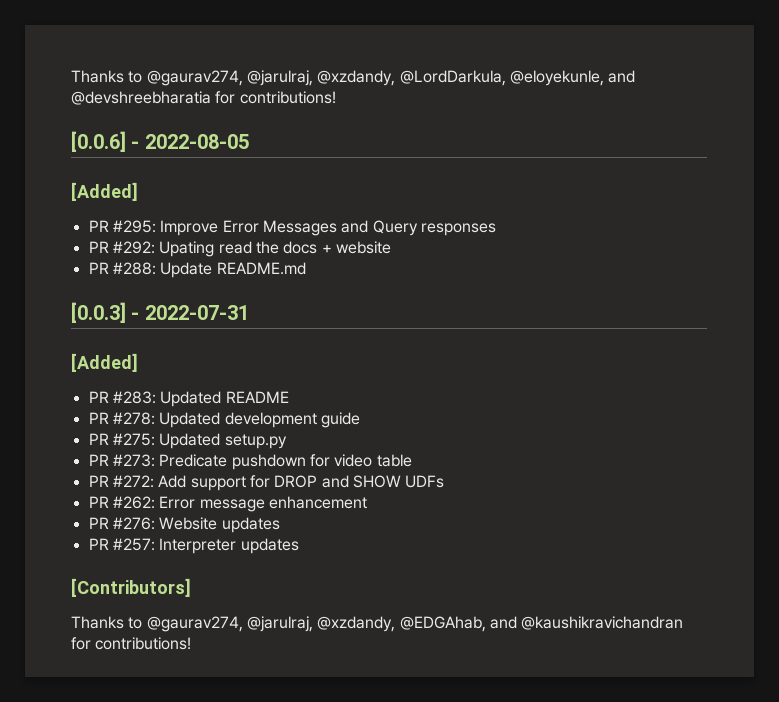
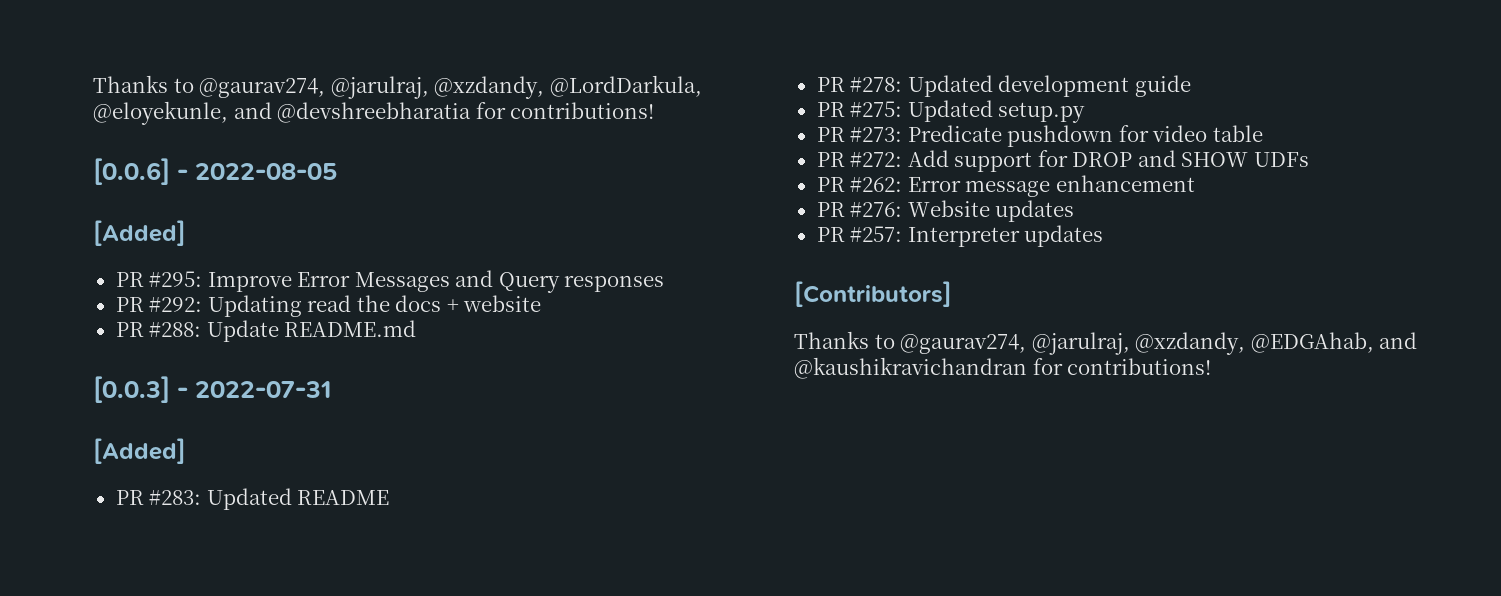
[159,241,215,257] Upating -> [207,295,302,317] Updating

